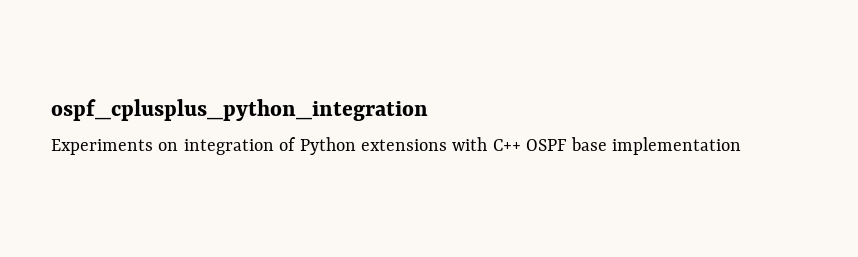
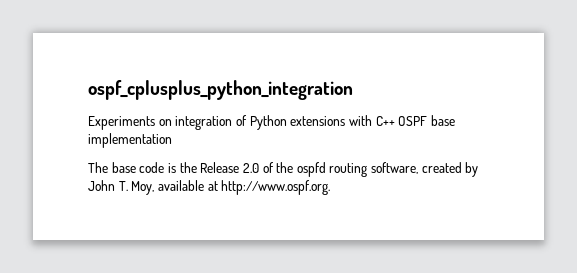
(741, 146) none -> [88,162,479,177] [88,180,331,195] // The base code is the Release 2.0 of the ospfd routing software, created by John T. Moy, available at http://www.ospf.org.

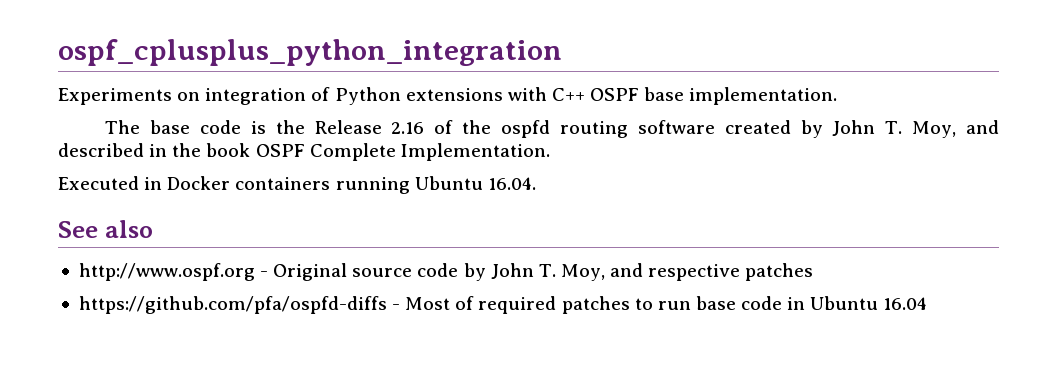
[88,133,172,148] implementation -> [689,87,838,105] implementation.
[242,163,259,173] 2.0 -> [391,122,425,134] 2.16
[371,162,419,174] software, -> [637,120,715,134] software
[157,180,331,195] available at http://www.ospf.org. -> [966,120,1000,134] [58,143,550,161] [58,176,536,194] [58,220,153,238] [78,263,814,281] [78,296,928,314] and described in the book OSPF Complete Implementation. // Executed in Docker containers running Ubuntu 16.04. // See also // http://www.ospf.org - Original source code by John T. Moy, and respective patches // https://github.com/pfa/ospfd-diffs - Most of required patches to run base code in Ubuntu 16.04

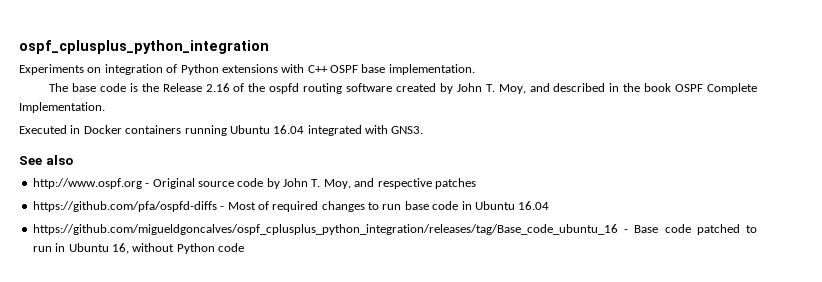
[487,177,536,190] 16.04. -> [273,125,424,136] 16.04 integrated with GNS3.
[561,296,630,314] patches -> [321,201,365,212] changes
(928, 303) none -> [32,224,757,235] [32,243,244,254] // https://github.com/migueldgoncalves/ospf_cplusplus_python_integration/releases/tag/Base_code_ubuntu_16 - Base code patched to run in Ubuntu 16, without Python code

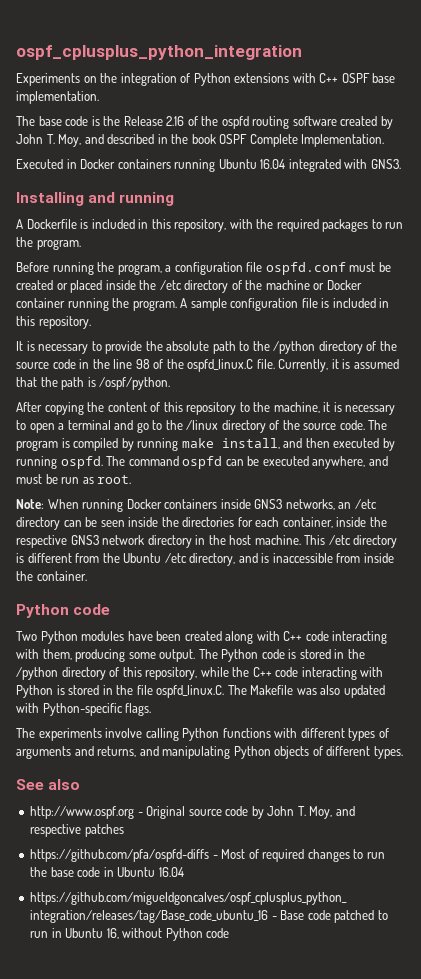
(102, 70) none -> [100,73,118,83] the
(424, 130) none -> [16,192,175,206] [16,219,404,232] [16,237,81,250] [16,262,391,275] [16,280,362,293] [16,298,390,311] [16,316,91,329] [16,341,397,354] [16,359,399,372] [16,377,171,390] [16,402,396,415] [16,420,388,433] [16,438,395,451] [16,456,388,469] [16,474,132,484] [16,499,377,512] [16,517,387,530] [16,535,398,548] [16,553,394,566] [16,571,87,581] [16,604,111,618] [16,631,388,644] [16,649,365,662] [16,667,384,680] [16,685,385,698] [16,703,152,716] [16,728,389,741] [16,746,403,759] // Installing and running // A Dockerfile is included in this repository, with the required packages to run the program. // Before running the program, a configuration file ospfd.conf must be created or placed inside the /etc directory of the machine or Docker container running the program. A sample configuration file is included in this repository. // It is necessary to provide the absolute path to the /python directory of the source code in the line 98 of the ospfd_linux.C file. Currently, it is assumed that the path is /ospf/python. // After copying the content of this repository to the machine, it is necessary to open a terminal and go to the /linux directory of the source code. The program is compiled by running make install, and then executed by running ospfd. The command ospfd can be executed anywhere, and must be run as root. // Note: When running Docker containers inside GNS3 networks, an /etc directory can be seen inside the directories for each container, inside the respective GNS3 network directory in the host machine. This /etc directory is different from the Ubuntu /etc directory, and is inaccessible from inside the container. // Python code // Two Python modules have been created along with C++ code interacting with them, producing some output. The Python code is stored in the /python directory of this repository, while the C++ code interacting with Python is stored in the file ospfd_linux.C. The Makefile was also updated with Python-specific flags. // The experiments involve calling Python functions with different types of arguments and returns, and manipulating Python objects of different types.
(402, 207) none -> [30,867,48,877] the

